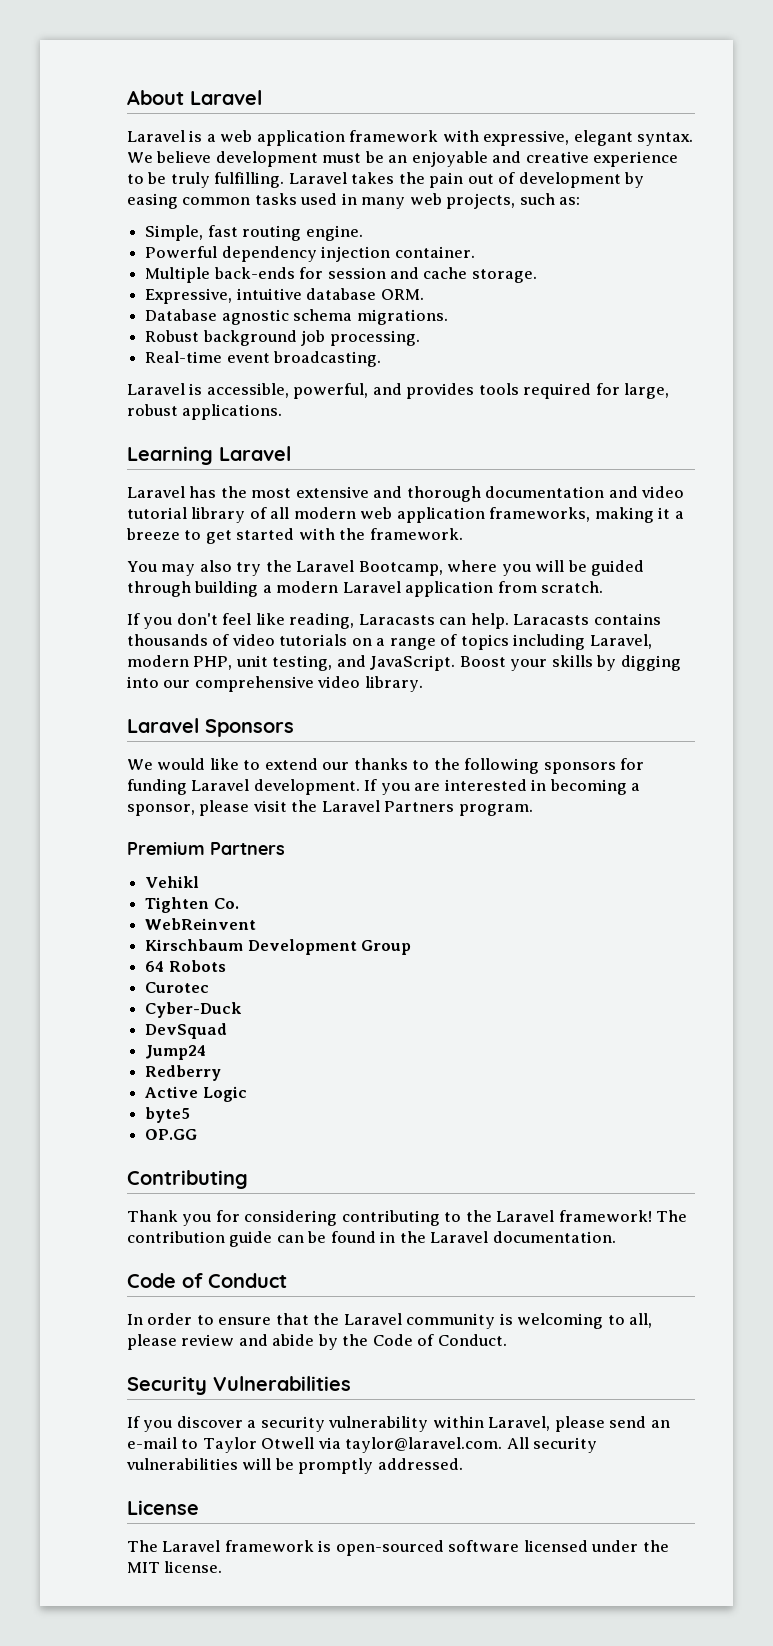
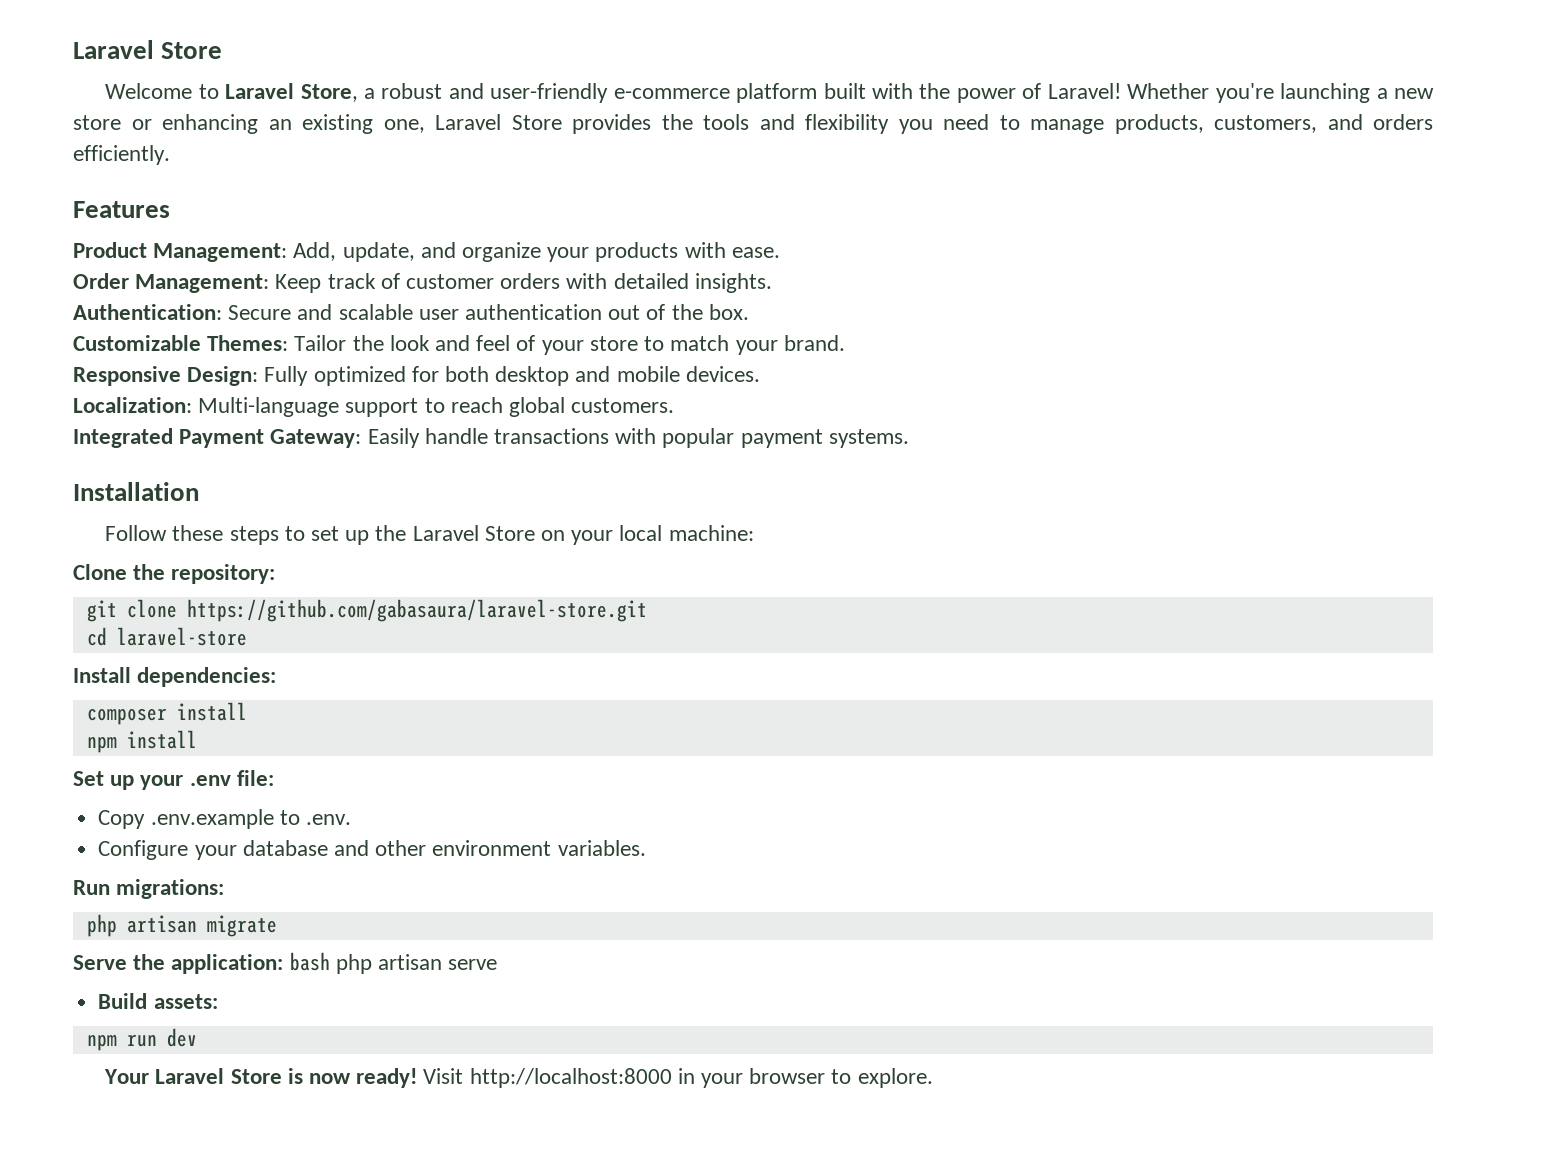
[127,90,262,105] [127,130,694,146] [127,151,679,167] [127,172,645,188] [127,193,581,209] [145,225,363,241] [145,246,475,262] [145,267,537,283] [145,288,424,304] [145,309,448,325] [145,330,420,346] [145,351,382,367] [127,383,670,399] [127,404,283,420] [127,446,291,465] [127,486,685,502] [127,507,684,523] [126,528,463,544] [127,560,644,576] [127,581,604,597] [127,613,661,629] [127,634,652,650] [127,655,681,671] [127,676,423,692] [127,718,294,737] [127,758,645,774] [127,779,641,795] [127,800,533,816] [127,841,285,855] [145,876,200,888] [145,897,239,913] [145,918,257,930] [145,939,412,955] [145,960,226,972] [145,982,210,993] [145,1002,243,1018] [145,1023,228,1039] [145,1045,207,1060] [145,1065,222,1081] [145,1086,247,1102] [145,1107,191,1123] [145,1129,198,1140] [127,1170,248,1189] [127,1210,688,1226] [127,1231,616,1247] [127,1273,287,1288] [127,1313,653,1329] [127,1334,507,1350] [127,1376,351,1395] [127,1416,670,1432] [127,1437,598,1453] [126,1458,463,1474] [127,1500,199,1515] [127,1540,669,1556] [127,1561,223,1573] About Laravel // Laravel is a web application framework with expressive, elegant syntax. We believe development must be an enjoyable and creative experience to be truly fulfilling. Laravel takes the pain out of development by easing common tasks used in many web projects, such as: // Simple, fast routing engine. // Powerful dependency injection container. // Multiple back-ends for session and cache storage. // Expressive, intuitive database ORM. // Database agnostic schema migrations. // Robust background job processing. // Real-time event broadcasting. // Laravel is accessible, powerful, and provides tools required for large, robust applications. // Learning Laravel // Laravel has the most extensive and thorough documentation and video tutorial library of all modern web application frameworks, making it a breeze to get started with the framework. // You may also try the Laravel Bootcamp, where you will be guided through building a modern Laravel application from scratch. // If you don't feel like reading, Laracasts can help. Laracasts contains thousands of video tutorials on a range of topics including Laravel, modern PHP, unit testing, and JavaScript. Boost your skills by digging into our comprehensive video library. // Laravel Sponsors // We would like to extend our thanks to the following sponsors for funding Laravel development. If you are interested in becoming a sponsor, please visit the Laravel Partners program. // Premium Partners // Vehikl // Tighten Co. // WebReinvent // Kirschbaum Development Group // 64 Robots // Curotec // Cyber-Duck // DevSquad // Jump24 // Redberry // Active Logic // byte5 // OP.GG // Contributing // Thank you for considering contributing to the Laravel framework! The contribution guide can be found in the Laravel documentation. // Code of Conduct // In order to ensure that the Laravel community is welcoming to all, please review and abide by the Code of Conduct. // Security Vulnerabilities // If you discover a security vulnerability within Laravel, please send an e-mail to Taylor Otwell via taylor@laravel.com. All security vulnerabilities will be promptly addressed. // License // The Laravel framework is open-sourced software licensed under the MIT license. -> [73,40,223,59] [105,83,1434,103] [73,114,1433,134] [73,145,170,165] [73,201,170,218] [73,242,780,262] [73,273,772,293] [73,304,749,320] [73,335,845,355] [73,366,760,386] [73,397,675,417] [73,428,909,448] [73,482,199,501] [105,525,754,545] [73,564,276,584] [86,599,647,622] [86,627,247,646] [73,667,277,687] [86,702,247,725] [86,730,197,753] [73,770,274,790] [98,809,351,829] [98,840,646,860] [73,879,225,899] [86,914,277,937] [73,952,498,974] [98,993,218,1009] [86,1028,197,1051] [104,1068,933,1088] Laravel Store // Welcome to Laravel Store, a robust and user-friendly e-commerce platform built with the power of Laravel! Whether you're launching a new store or enhancing an existing one, Laravel Store provides the tools and flexibility you need to manage products, customers, and orders efficiently. // Features // Product Management: Add, update, and organize your products with ease. // Order Management: Keep track of customer orders with detailed insights. // Authentication: Secure and scalable user authentication out of the box. // Customizable Themes: Tailor the look and feel of your store to match your brand. // Responsive Design: Fully optimized for both desktop and mobile devices. // Localization: Multi-language support to reach global customers. // Integrated Payment Gateway: Easily handle transactions with popular payment systems. // Installation // Follow these steps to set up the Laravel Store on your local machine: // Clone the repository: // git clone https://github.com/gabasaura/laravel-store.git // cd laravel-store // Install dependencies: // composer install // npm install // Set up your .env file: // Copy .env.example to .env. // Configure your database and other environment variables. // Run migrations: // php artisan migrate // Serve the application: bash php artisan serve // Build assets: // npm run dev // Your Laravel Store is now ready! Visit http://localhost:8000 in your browser to explore.

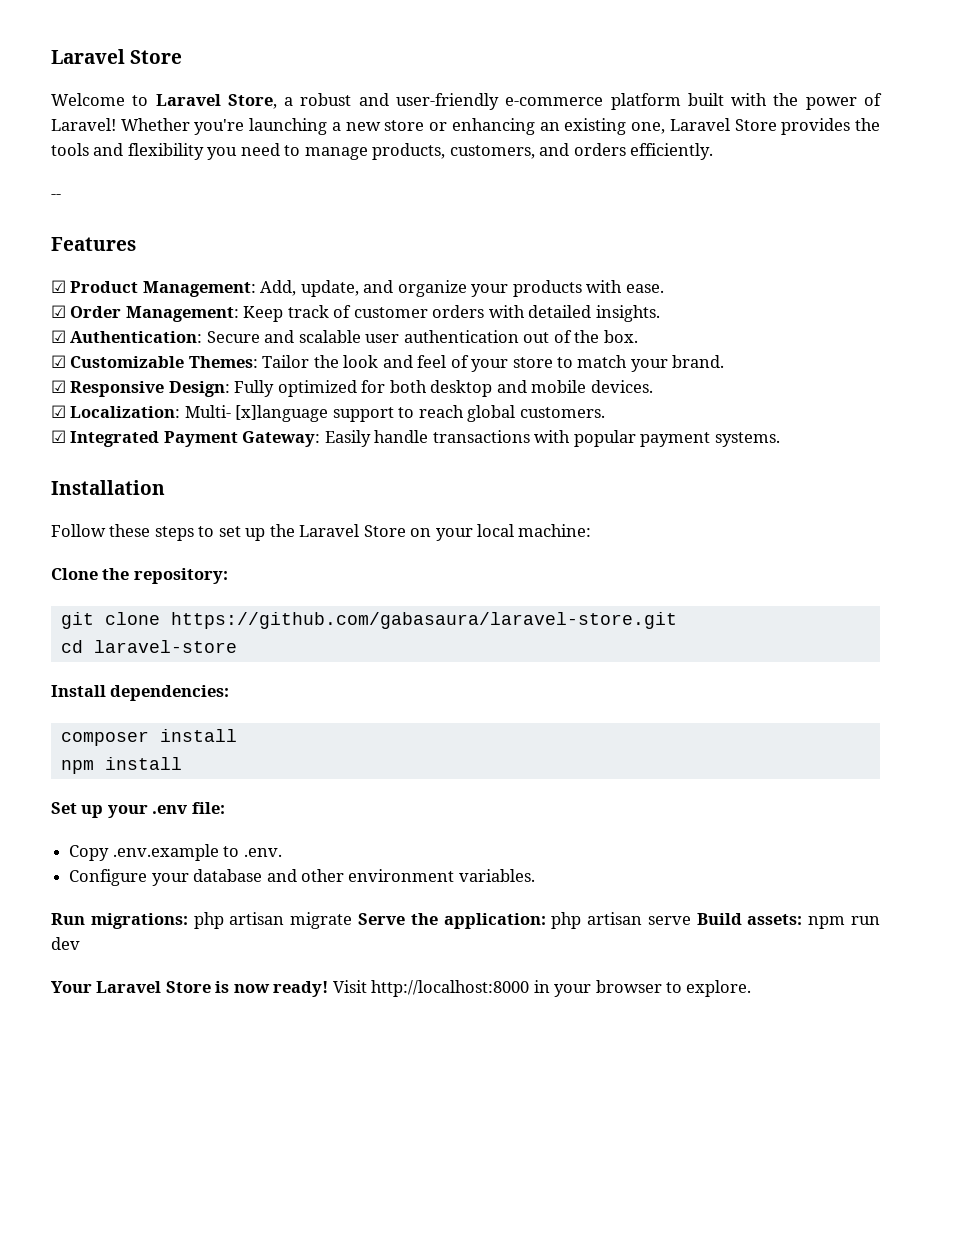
(170, 155) none -> [51,194,61,199] // --
(170, 209) none -> [51,280,66,293] ☑
(780, 252) none -> [51,305,66,318] ☑
(772, 283) none -> [51,330,66,343] ☑
(749, 312) none -> [51,355,66,368] ☑
(845, 343) none -> [51,380,66,393] ☑
[73,397,340,417] Localization: Multi-language -> [51,405,329,422] ☑ Localization: Multi- [x]language
(675, 405) none -> [51,430,66,443] ☑
(225, 889) // -> (188, 921) none
(277, 926) // -> (353, 920) none
[289,952,330,971] bash -> (546, 921) none
(498, 964) // -> (691, 920) none
(218, 1001) // -> (803, 919) none

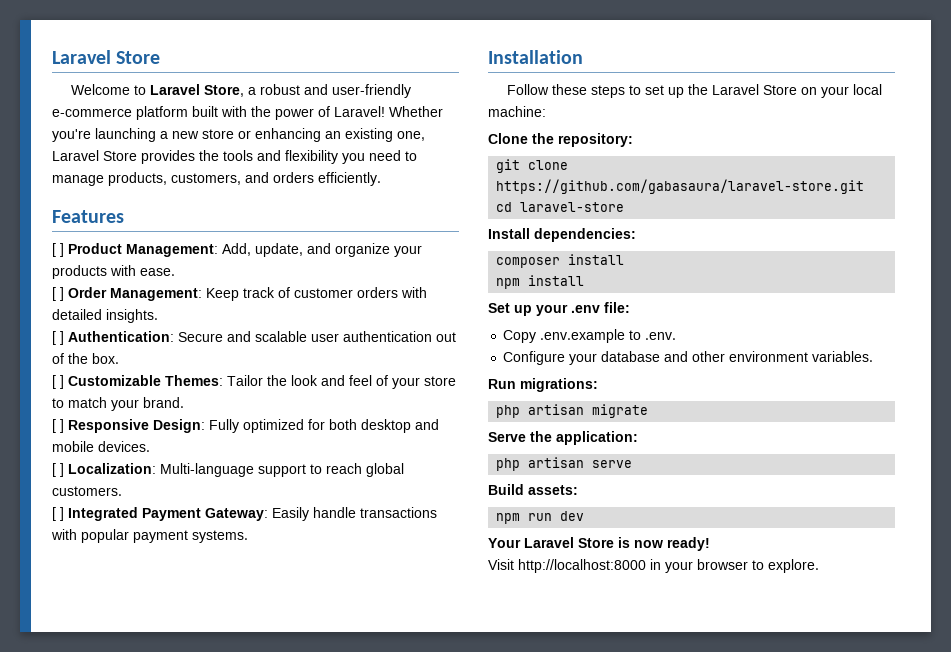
[51,194,61,199] // -- -> (381, 179) none
[51,280,66,293] ☑ -> [52,243,64,257] [ ]
[51,305,66,318] ☑ -> [52,287,64,301] [ ]
[51,330,66,343] ☑ -> [52,331,64,345] [ ]
[51,355,66,368] ☑ -> [52,375,64,389] [ ]
[51,380,66,393] ☑ -> [52,419,64,433] [ ]
[51,405,329,422] ☑ Localization: Multi- [x]language -> [52,463,254,477] [ ] Localization: Multi-language
[51,430,66,443] ☑ -> [52,507,64,521] [ ]
(188, 921) none -> (598, 385) //
(353, 920) none -> (649, 411) //
(546, 921) none -> (638, 438) //
(691, 920) none -> (633, 464) //
(803, 919) none -> (578, 490) //
(329, 989) none -> (710, 544) //

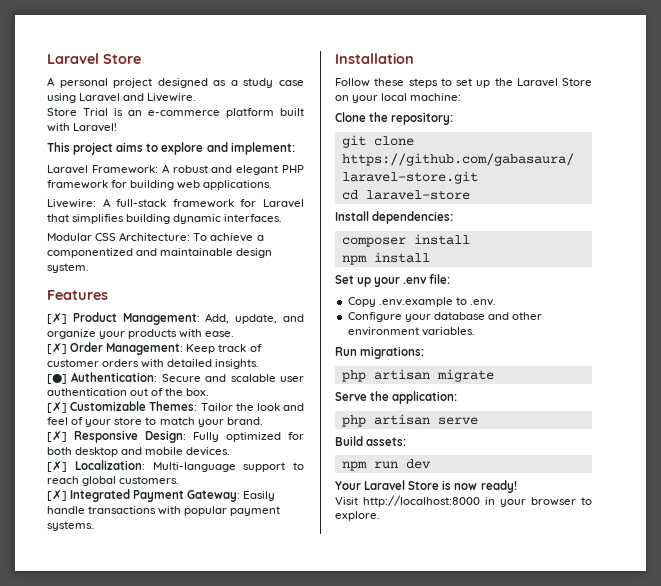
[70,84,411,98] [52,106,443,120] [52,128,425,142] [52,150,417,164] [52,172,381,186] Welcome to Laravel Store, a robust and user-friendly e-commerce platform built with the power of Laravel! Whether you're launching a new store or enhancing an existing one, Laravel Store provides the tools and flexibility you need to manage products, customers, and orders efficiently. -> [47,77,304,88] [47,93,197,103] [47,108,304,118] [47,123,118,132] [47,142,295,155] [47,164,304,175] [47,180,273,190] [47,198,304,208] [47,214,283,224] [47,232,264,242] [47,248,273,258] [47,263,89,273] A personal project designed as a study case using Laravel and Livewire. // Store Trial is an e-commerce platform built with Laravel! // This project aims to explore and implement: // Laravel Framework: A robust and elegant PHP framework for building web applications. // Livewire: A full-stack framework for Laravel that simplifies building dynamic interfaces. // Modular CSS Architecture: To achieve a componentized and maintainable design system.
[52,243,64,257] [ ] -> [47,313,67,324] [✗]
[52,287,64,301] [ ] -> [47,343,67,354] [✗]
[52,331,64,345] [ ] -> [47,374,67,384] [●]
[52,375,64,389] [ ] -> [47,402,67,413] [✗]
[52,419,64,433] [ ] -> [47,431,67,442] [✗]
[52,463,64,477] [ ] -> [47,461,67,472] [✗]
[52,507,64,521] [ ] -> [47,490,67,501] [✗]

